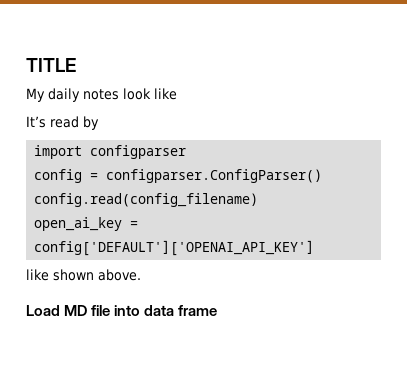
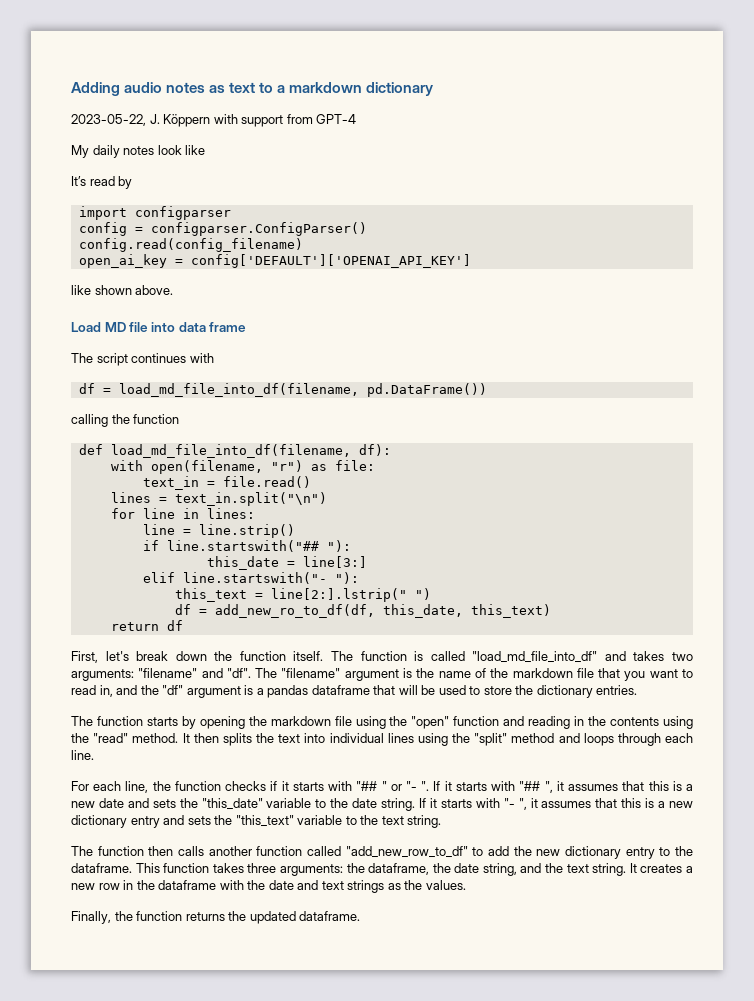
[26,58,76,72] TITLE -> [71,82,434,96] [71,114,357,127] Adding audio notes as text to a markdown dictionary // 2023-05-22, J. Köppern with support from GPT-4
(218, 310) none -> [71,353,214,366] [78,383,487,397] [71,414,180,427] [78,444,391,458] [110,460,375,474] [142,476,311,490] [110,492,327,506] [110,508,255,519] [142,524,295,538] [142,540,351,552] [206,556,367,570] [142,572,359,584] [174,588,431,602] [174,604,551,618] [110,620,183,631] [71,651,693,663] [71,668,693,681] [71,685,638,698] [71,716,694,729] [71,733,693,746] [71,750,94,760] [71,781,694,793] [71,798,694,811] [71,815,442,828] [71,846,693,859] [71,863,693,876] [71,880,466,893] [71,911,361,924] // The script continues with // df = load_md_file_into_df(filename, pd.DataFrame()) // calling the function // def load_md_file_into_df(filename, df): // with open(filename, "r") as file: // text_in = file.read() // lines = text_in.split("\n") // for line in lines: // line = line.strip() // if line.startswith("## "): // this_date = line[3:] // elif line.startswith("- "): // this_text = line[2:].lstrip(" ") // df = add_new_ro_to_df(df, this_date, this_text) // return df // First, let's break down the function itself. The function is called "load_md_file_into_df" and takes two arguments: "filename" and "df". The "filename" argument is the name of the markdown file that you want to read in, and the "df" argument is a pandas dataframe that will be used to store the dictionary entries. // The function starts by opening the markdown file using the "open" function and reading in the contents using the "read" method. It then splits the text into individual lines using the "split" method and loops through each line. // For each line, the function checks if it starts with "## " or "- ". If it starts with "## ", it assumes that this is a new date and sets the "this_date" variable to the date string. If it starts with "- ", it assumes that this is a new dictionary entry and sets the "this_text" variable to the text string. // The function then calls another function called "add_new_row_to_df" to add the new dictionary entry to the dataframe. This function takes three arguments: the dataframe, the date string, and the text string. It creates a new row in the dataframe with the date and text strings as the values. // Finally, the function returns the updated dataframe.

